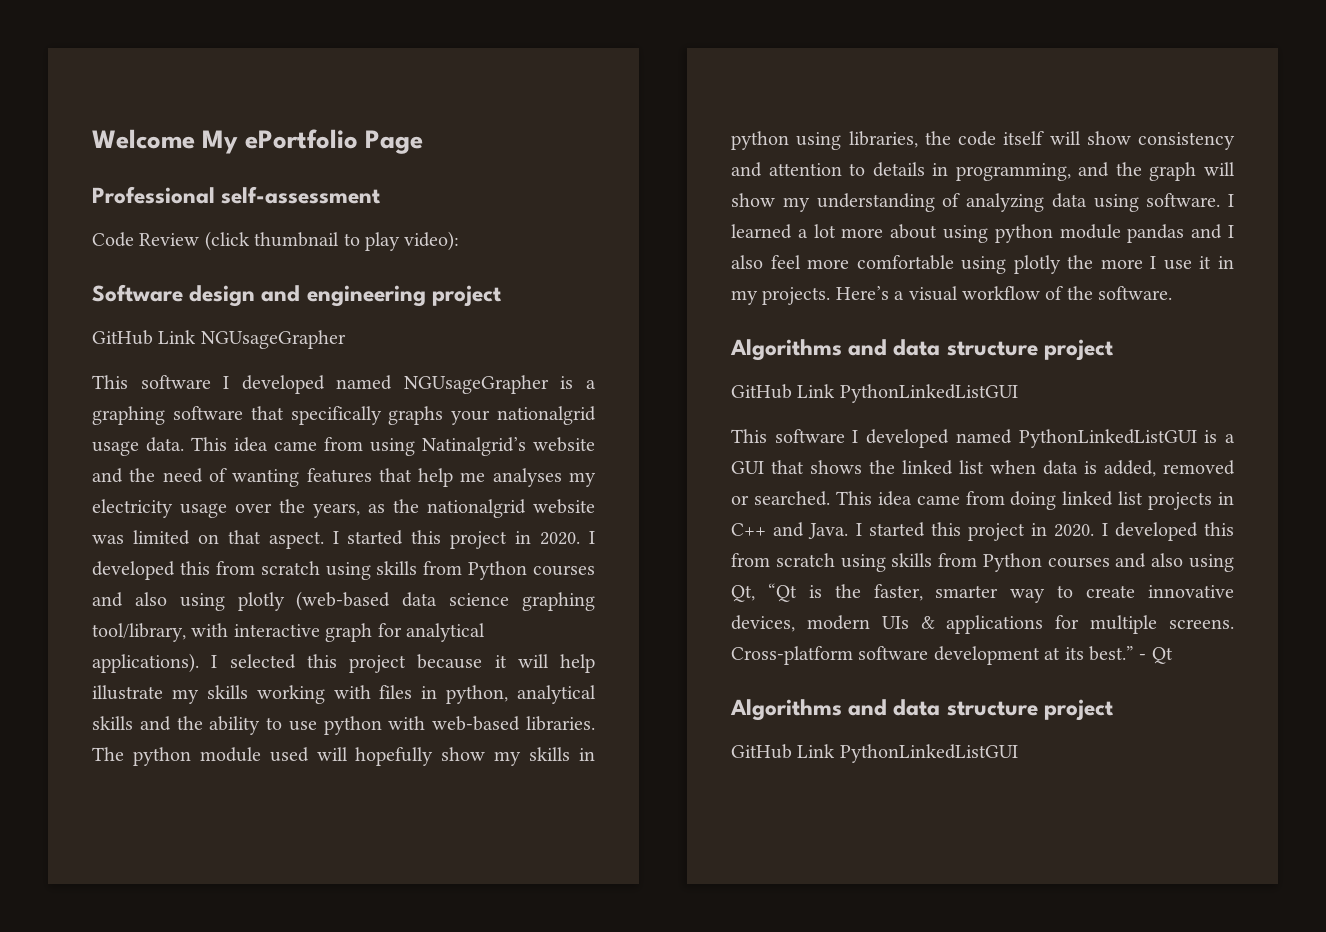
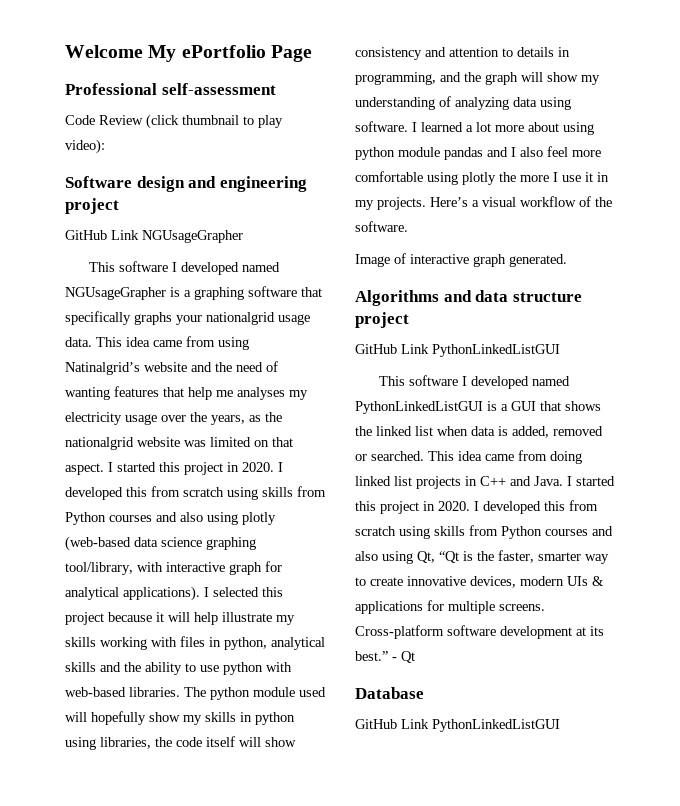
(1173, 293) none -> [355,253,567,267] // Image of interactive graph generated.
[730,699,1113,721] Algorithms and data structure project -> [355,687,424,699] Database

